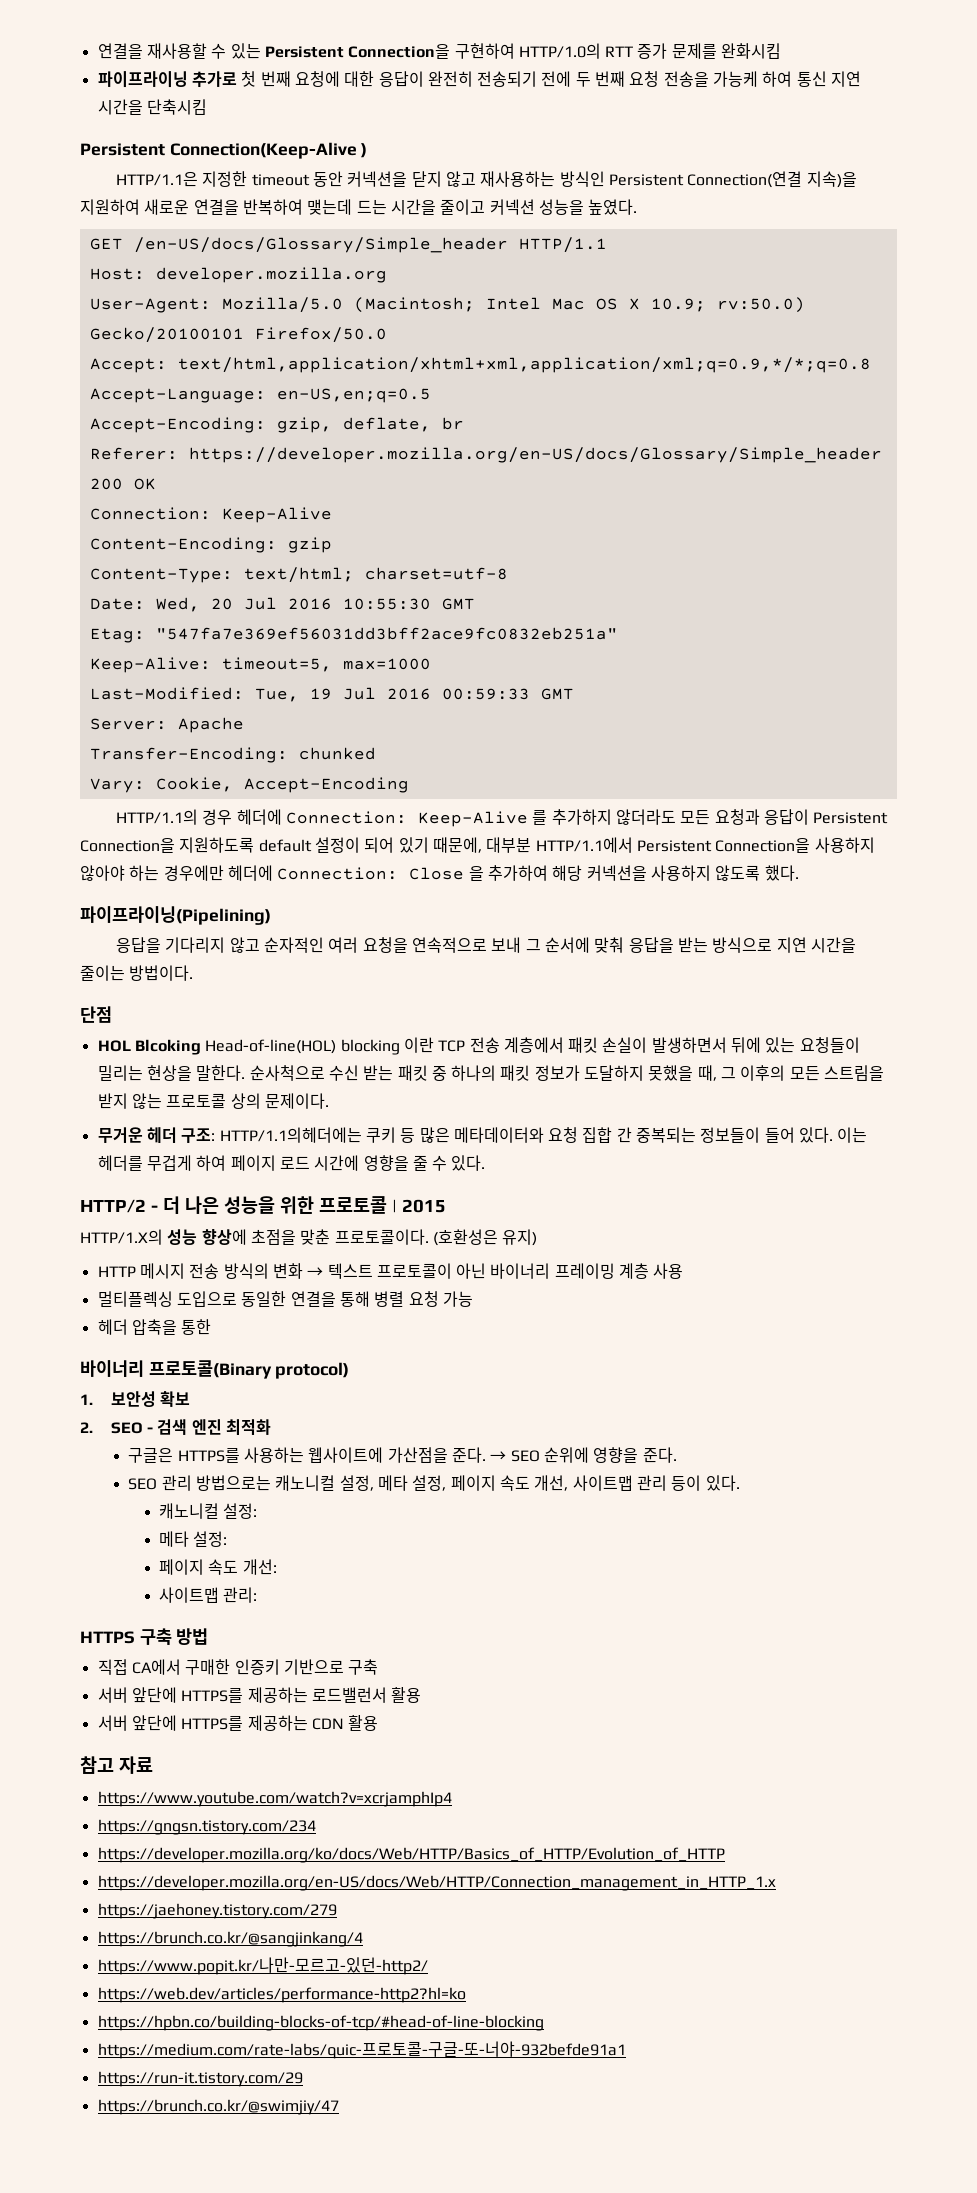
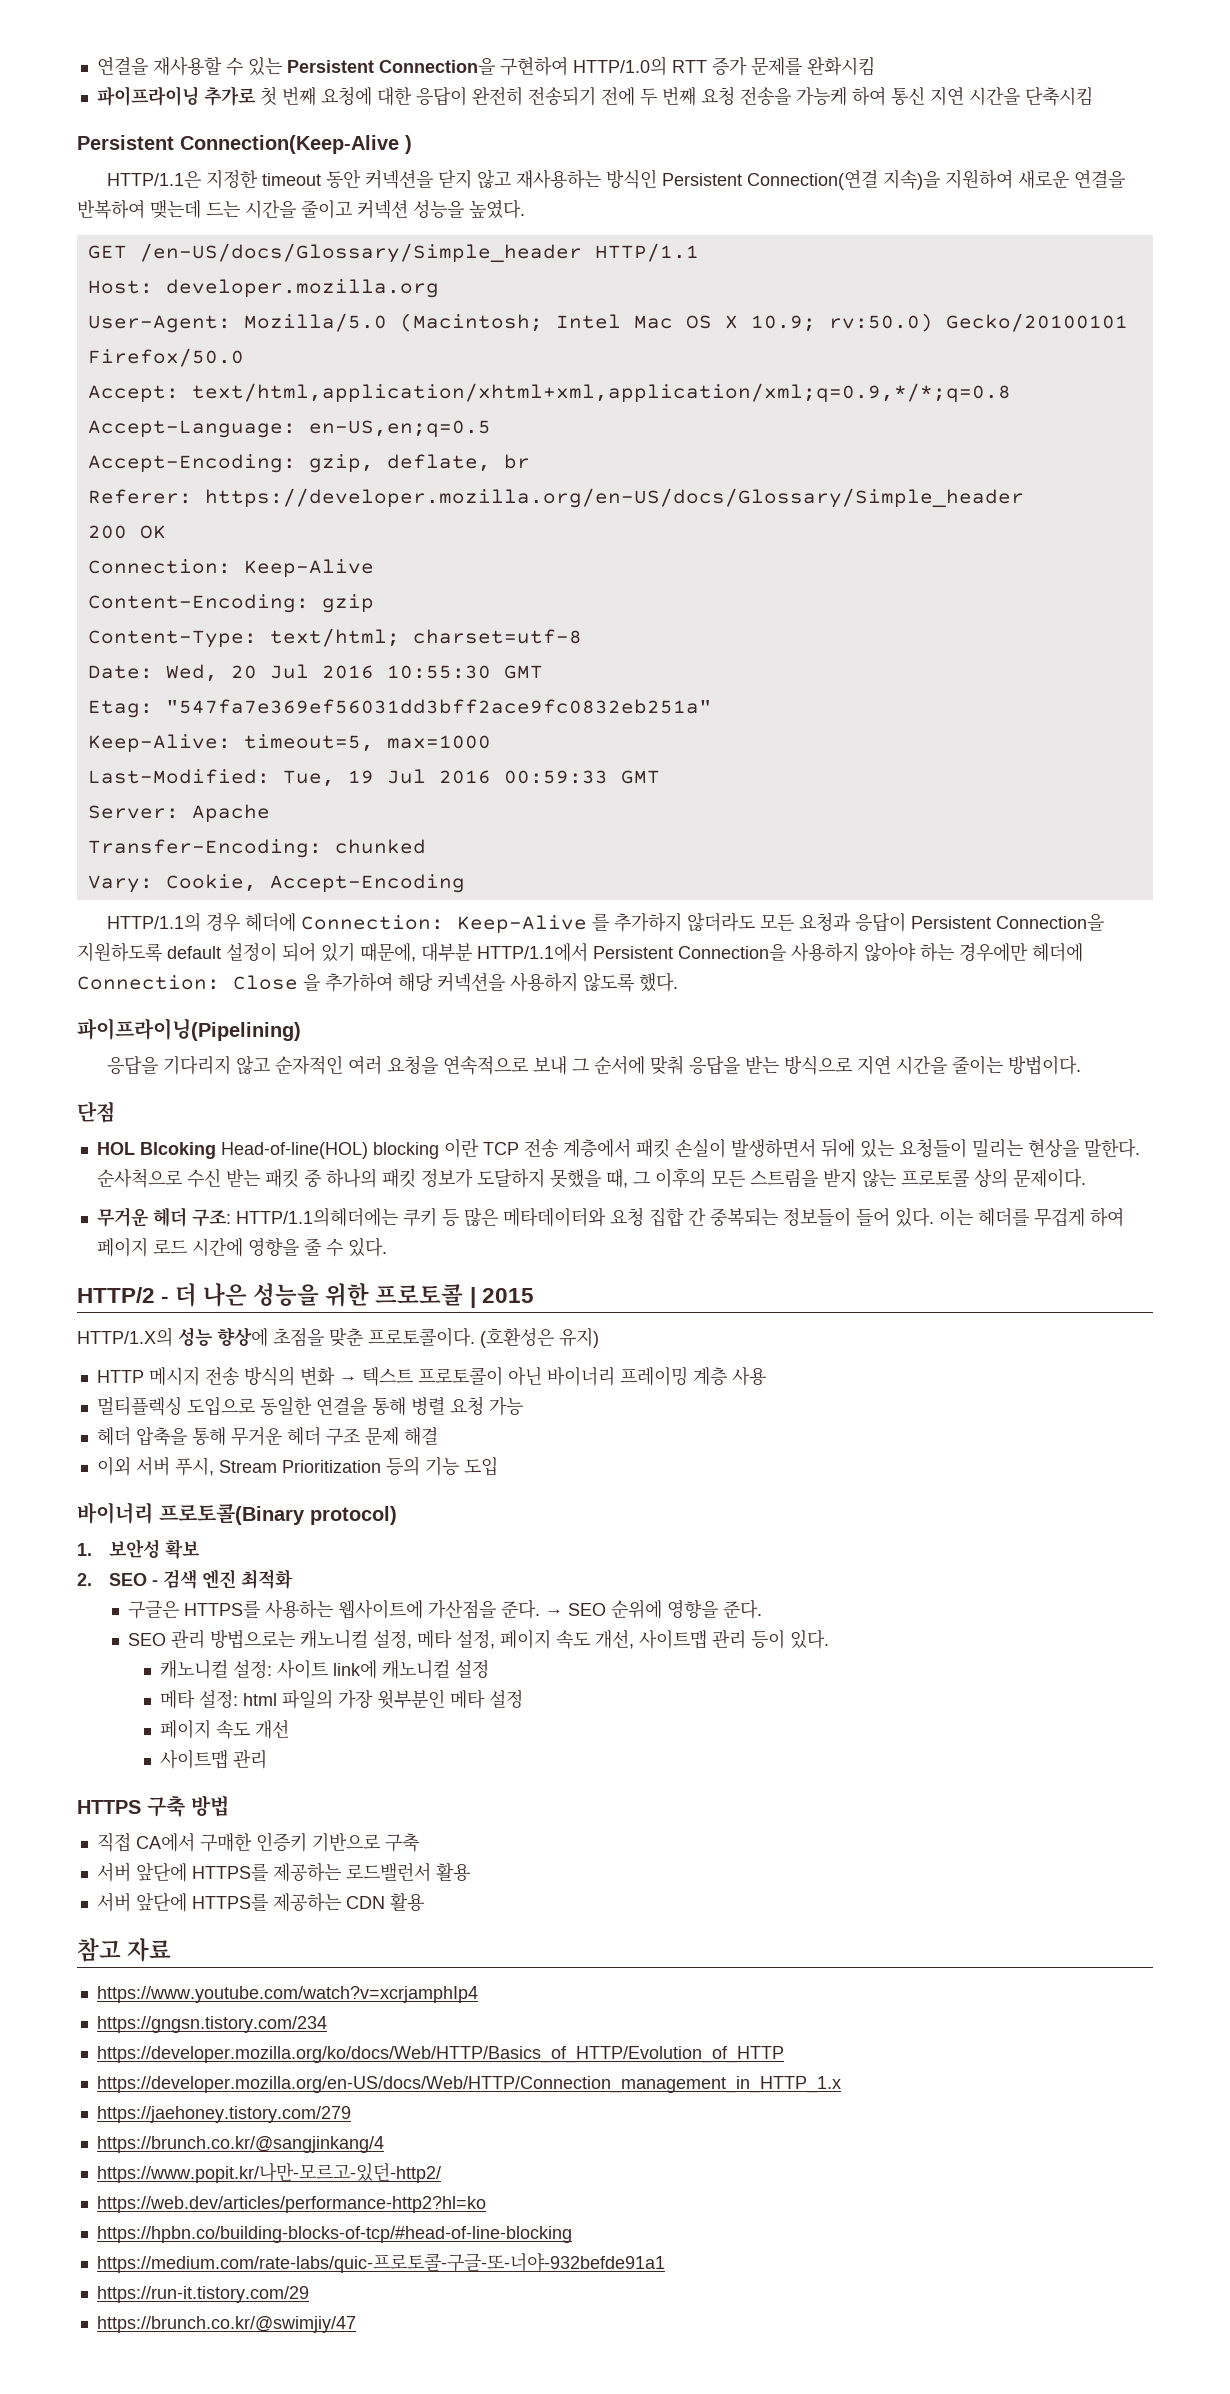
[181,1319,212,1335] 통한 -> [191,1427,438,1446] [96,1456,498,1476] 통해 무거운 헤더 구조 문제 해결 // 이외 서버 푸시, Stream Prioritization 등의 기능 도입
[159,1531,228,1547] [159,1559,277,1575] [159,1587,258,1603] // 메타 설정: // 페이지 속도 개선: // 사이트맵 관리: -> [277,1659,490,1679] [160,1689,524,1709] [160,1719,290,1739] [160,1750,268,1769] 사이트 link에 캐노니컬 설정 // 메타 설정: html 파일의 가장 윗부분인 메타 설정 // 페이지 속도 개선 // 사이트맵 관리

